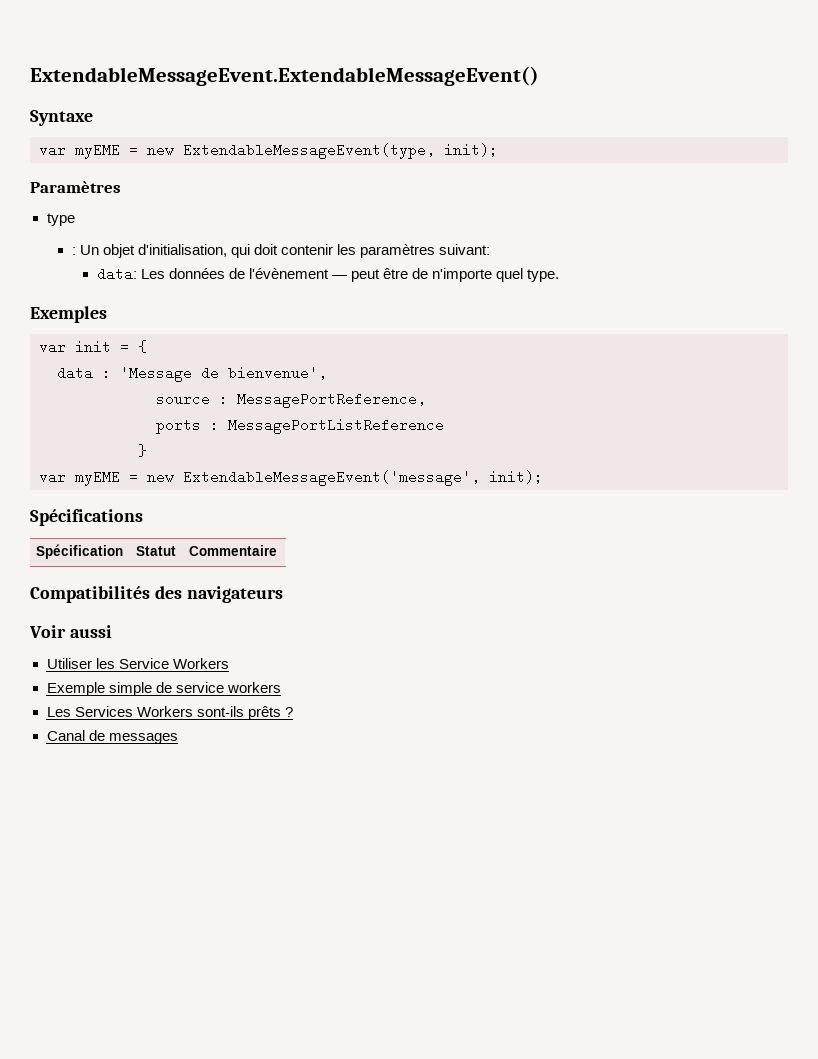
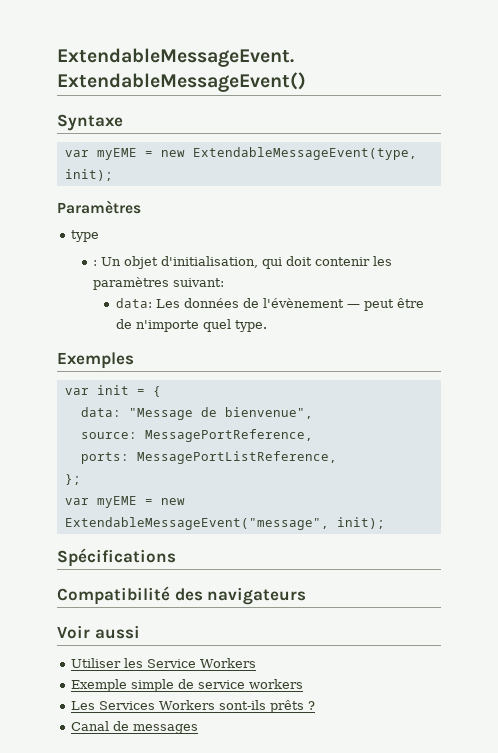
[57,366,327,382] [156,392,426,408] [156,418,444,434] [138,444,147,457] [39,470,480,486] data : 'Message de bienvenue', // source : MessagePortReference, // ports : MessagePortListReference // } // var myEME = new ExtendableMessageEvent('message', -> [80,407,313,420] [80,429,313,442] [80,451,337,464] [64,474,81,485] [64,496,185,508] [64,517,329,530] data: "Message de bienvenue", // source: MessagePortReference, // ports: MessagePortListReference, // }; // var myEME = new ExtendableMessageEvent("message",
[36,544,124,559] [136,546,177,556] [189,545,278,556] [30,586,150,603] // Spécification | Statut | Commentaire // Compatibilités -> [57,586,170,605] // Compatibilité

